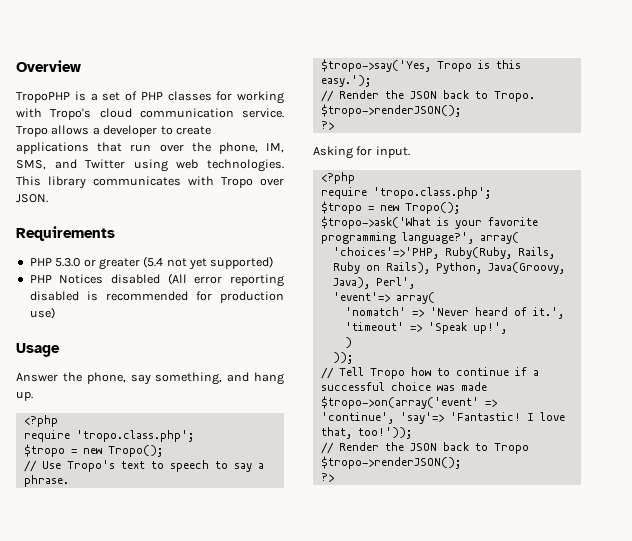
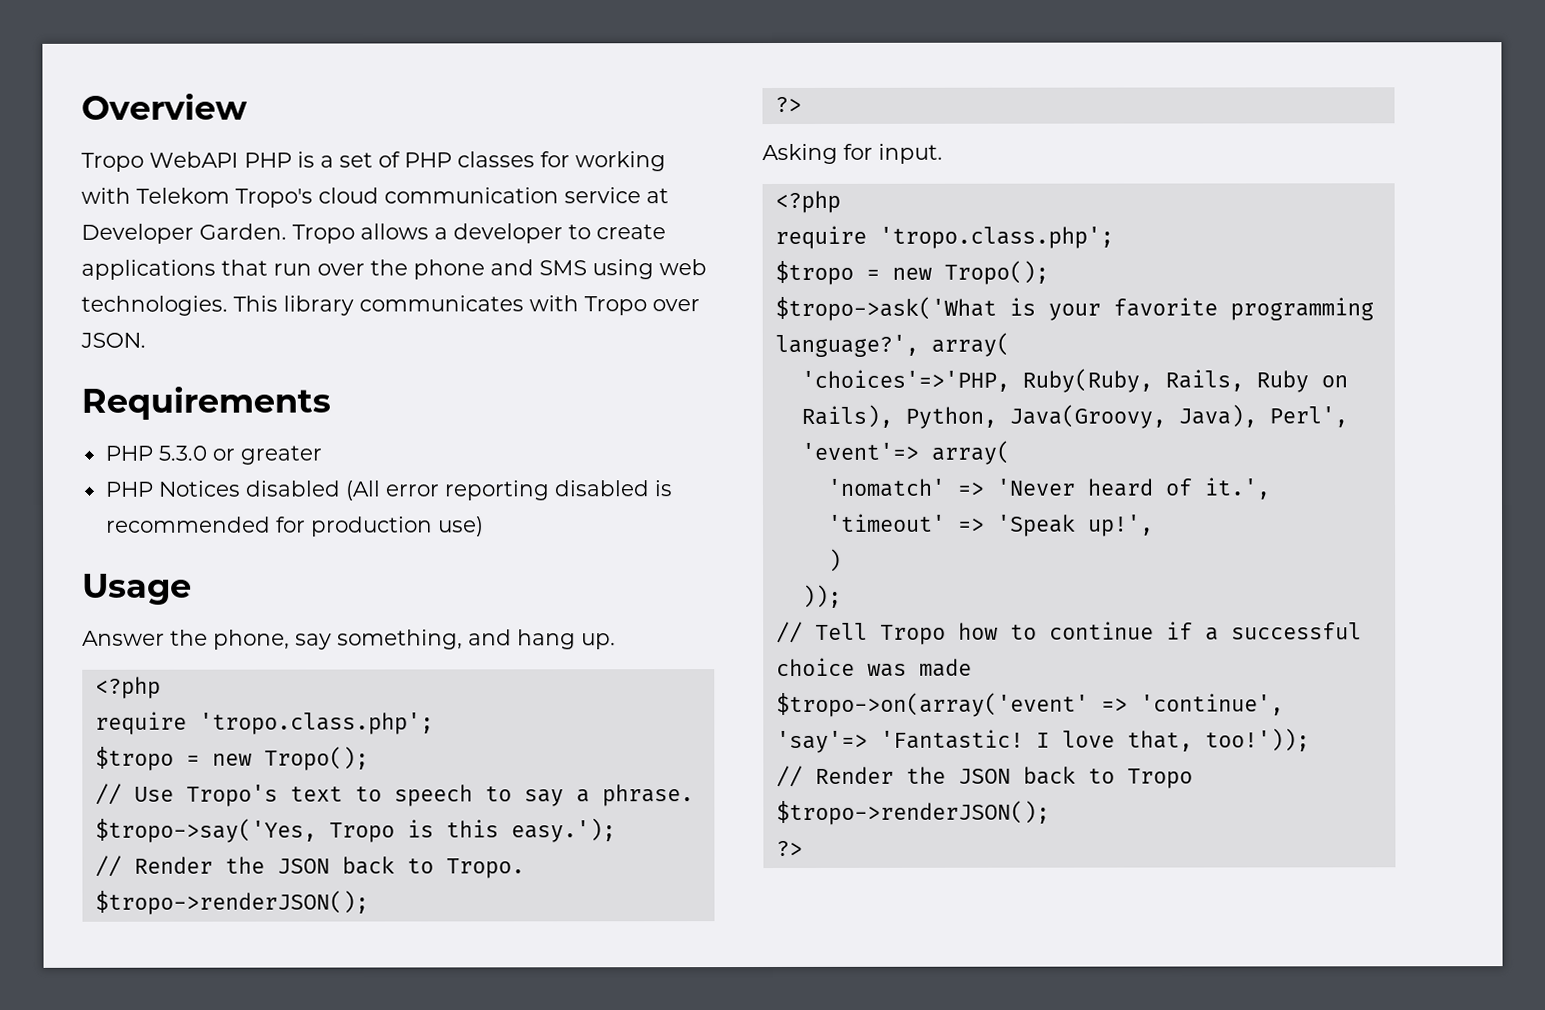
[16,92,70,103] TropoPHP -> [81,151,292,172] Tropo WebAPI PHP
(42, 113) none -> [136,187,230,204] Telekom
[242,108,284,118] service. -> [564,187,669,204] [81,223,287,244] service at Developer Garden.
[218,142,284,154] [16,159,126,170] phone, IM, SMS, and Twitter -> [413,259,587,280] phone and SMS
[143,256,274,270] (5.4 not yet supported) -> (322, 455) none

